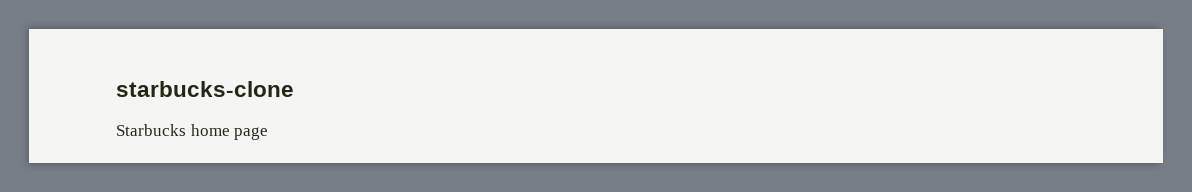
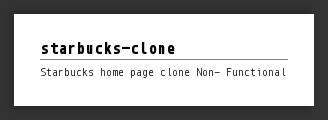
(269, 133) none -> [160,68,286,76] clone Non- Functional

